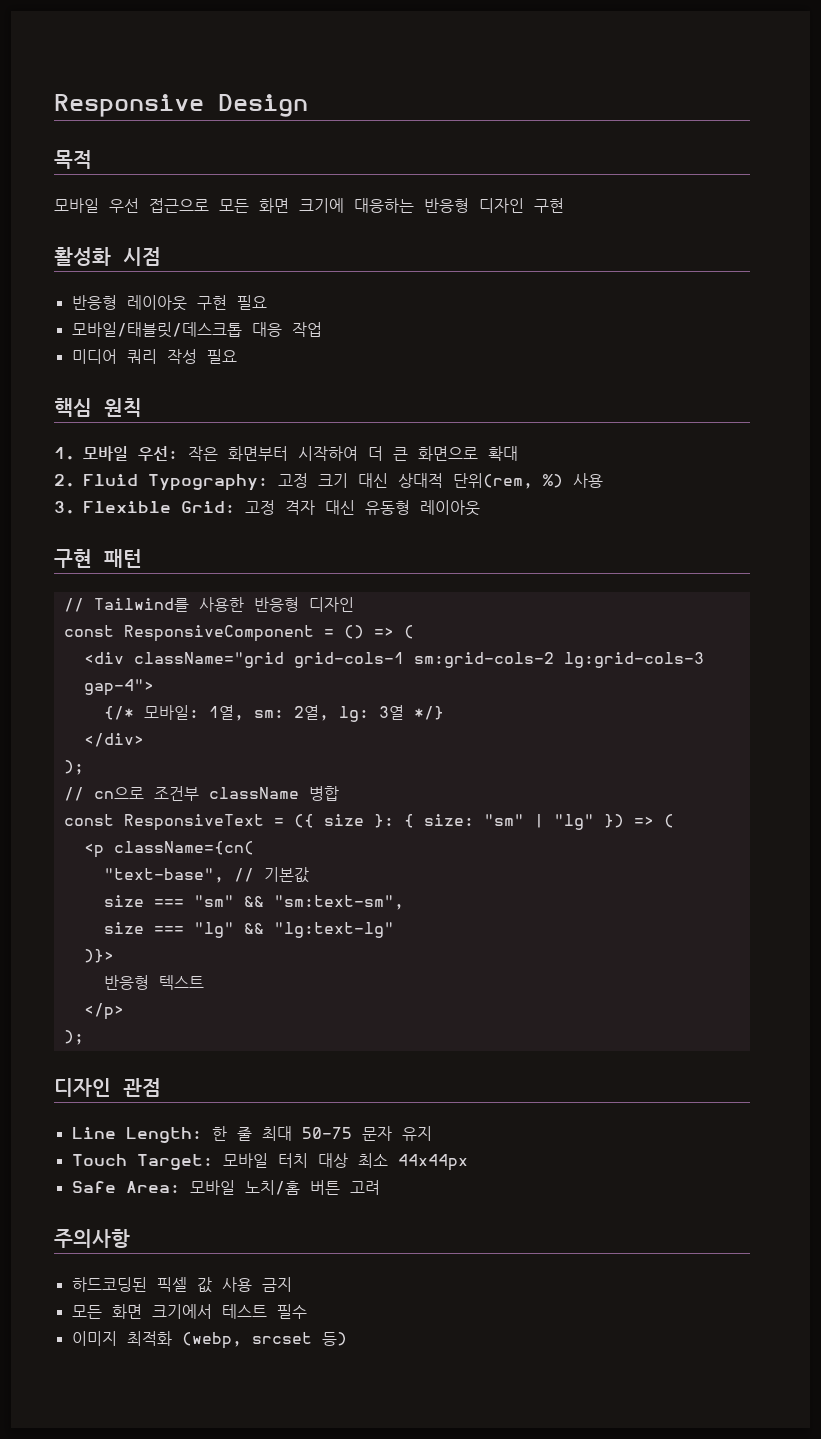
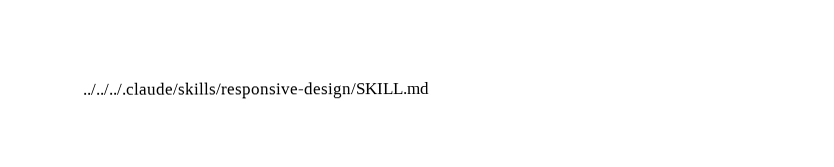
[54,94,308,117] [54,150,92,169] [54,198,564,213] [54,247,161,266] [71,295,267,311] [71,322,322,338] [71,349,237,364] [54,398,142,417] [54,446,519,461] [54,473,604,491] [54,500,481,516] [54,549,142,568] [63,597,354,612] [63,625,414,642] [83,652,704,668] [83,679,154,696] [103,705,444,722] [83,733,144,747] [63,760,84,775] [63,786,339,801] [63,814,674,831] [83,841,254,858] [103,867,309,883] [103,895,404,910] [103,922,394,938] [83,949,114,963] [103,975,204,990] [83,1003,124,1020] [63,1030,84,1045] [54,1078,161,1097] [71,1126,432,1143] [71,1153,468,1171] [71,1180,380,1195] [54,1229,130,1248] [71,1277,292,1293] [71,1304,307,1319] [71,1331,347,1349] Responsive Design // 목적 // 모바일 우선 접근으로 모든 화면 크기에 대응하는 반응형 디자인 구현 // 활성화 시점 // 반응형 레이아웃 구현 필요 // 모바일/태블릿/데스크톱 대응 작업 // 미디어 쿼리 작성 필요 // 핵심 원칙 // 1. 모바일 우선: 작은 화면부터 시작하여 더 큰 화면으로 확대 // 2. Fluid Typography: 고정 크기 대신 상대적 단위(rem, %) 사용 // 3. Flexible Grid: 고정 격자 대신 유동형 레이아웃 // 구현 패턴 // // Tailwind를 사용한 반응형 디자인 // const ResponsiveComponent = () => ( // <div className="grid grid-cols-1 sm:grid-cols-2 lg:grid-cols-3 gap-4"> // {/* 모바일: 1열, sm: 2열, lg: 3열 */} // </div> // ); // // cn으로 조건부 className 병합 // const ResponsiveText = ({ size }: { size: "sm" | "lg" }) => ( // <p className={cn( // "text-base", // 기본값 // size === "sm" && "sm:text-sm", // size === "lg" && "lg:text-lg" // )}> // 반응형 텍스트 // </p> // ); // 디자인 관점 // Line Length: 한 줄 최대 50-75 문자 유지 // Touch Target: 모바일 터치 대상 최소 44x44px // Safe Area: 모바일 노치/홈 버튼 고려 // 주의사항 // 하드코딩된 픽셀 값 사용 금지 // 모든 화면 크기에서 테스트 필수 // 이미지 최적화 (webp, srcset 등) -> [82,81,430,99] ../../../.claude/skills/responsive-design/SKILL.md

